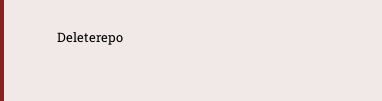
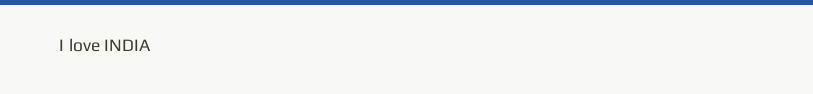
[57,32,123,45] Deleterepo -> [59,38,152,52] I love INDIA

